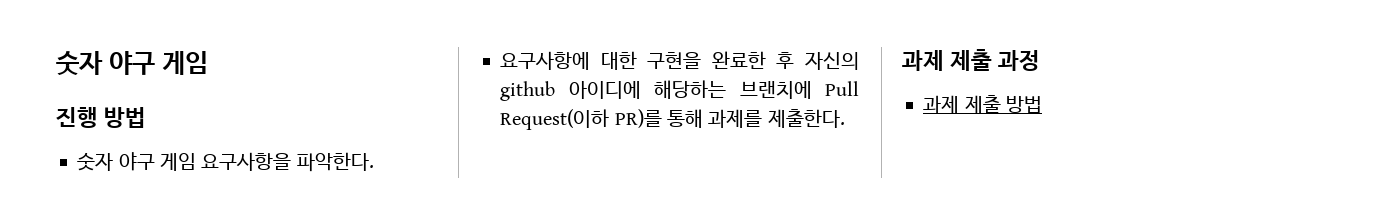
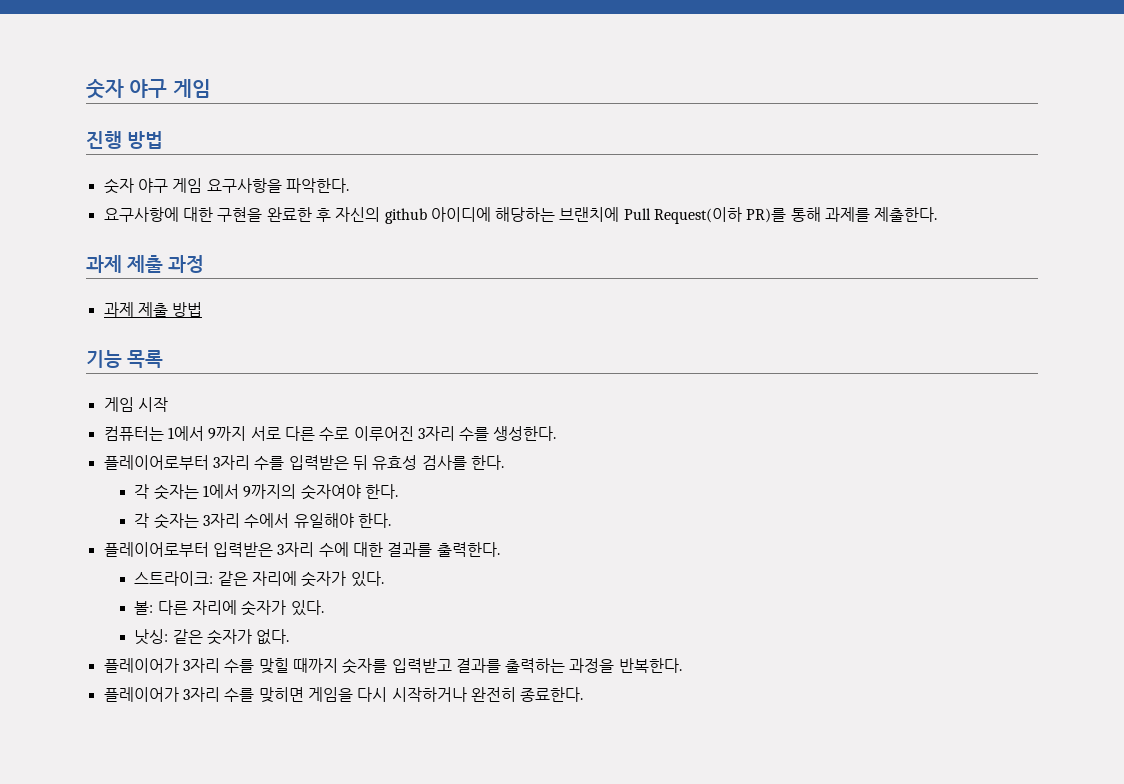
(1042, 104) none -> [86,350,163,368] [103,397,168,412] [103,426,557,441] [103,455,504,470] [134,484,398,500] [134,513,391,529] [103,542,500,557] [134,571,384,587] [134,600,324,616] [134,629,290,645] [103,658,682,674] [103,687,584,703] // 기능 목록 // 게임 시작 // 컴퓨터는 1에서 9까지 서로 다른 수로 이루어진 3자리 수를 생성한다. // 플레이어로부터 3자리 수를 입력받은 뒤 유효성 검사를 한다. // 각 숫자는 1에서 9까지의 숫자여야 한다. // 각 숫자는 3자리 수에서 유일해야 한다. // 플레이어로부터 입력받은 3자리 수에 대한 결과를 출력한다. // 스트라이크: 같은 자리에 숫자가 있다. // 볼: 다른 자리에 숫자가 있다. // 낫싱: 같은 숫자가 없다. // 플레이어가 3자리 수를 맞힐 때까지 숫자를 입력받고 결과를 출력하는 과정을 반복한다. // 플레이어가 3자리 수를 맞히면 게임을 다시 시작하거나 완전히 종료한다.

